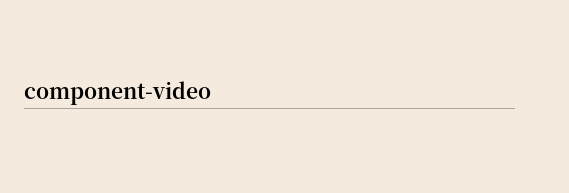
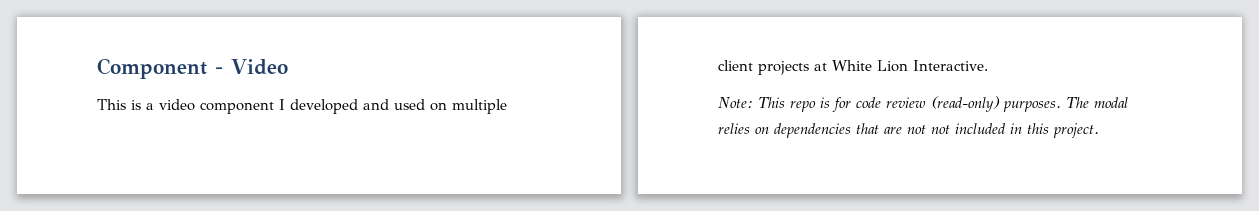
[24,81,211,105] component-video -> [97,58,288,79] [97,99,507,114] [718,60,988,75] [718,96,1128,112] [718,123,1099,138] Component - Video // This is a video component I developed and used on multiple client projects at White Lion Interactive. // Note: This repo is for code review (read-only) purposes. The modal relies on dependencies that are not not included in this project.

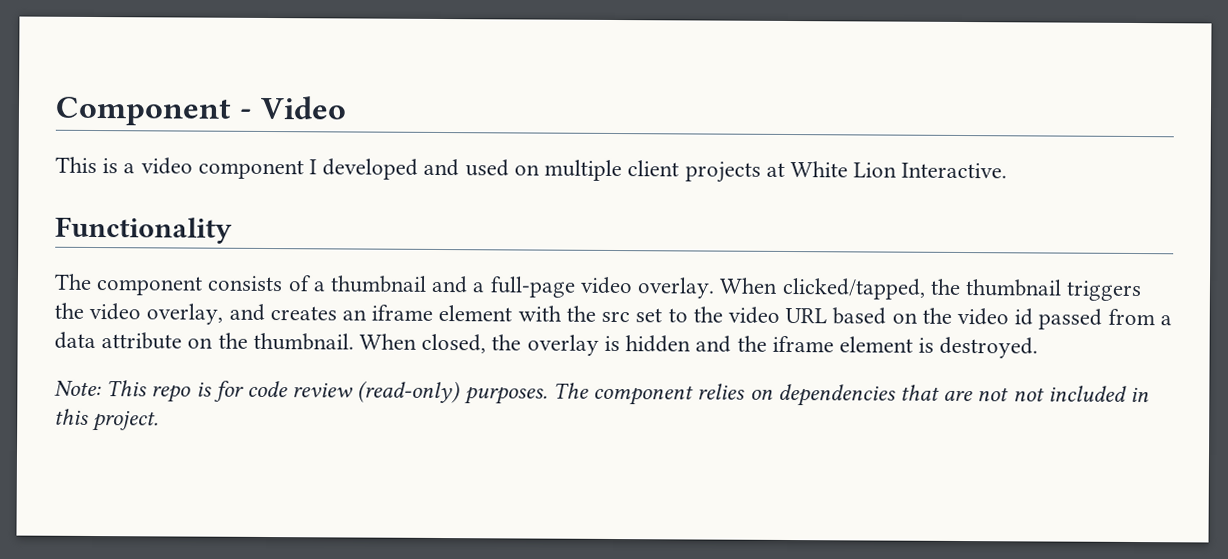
(988, 65) none -> [55,216,233,244] [54,273,1142,302] [54,302,1172,330] [54,331,1039,359] // Functionality // The component consists of a thumbnail and a full-page video overlay. When clicked/tapped, the thumbnail triggers the video overlay, and creates an iframe element with the src set to the video URL based on the video id passed from a data attribute on the thumbnail. When closed, the overlay is hidden and the iframe element is destroyed.
[1094,97,1128,108] modal -> [593,384,695,406] component

